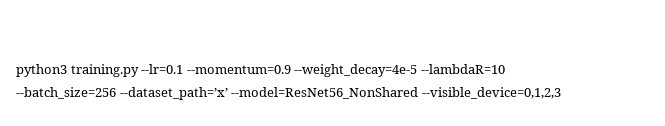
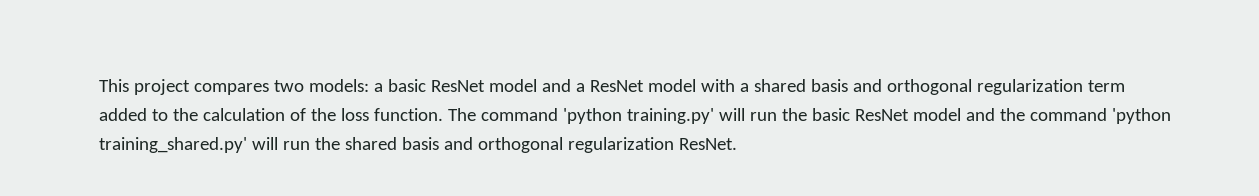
[16,64,505,77] [16,87,561,100] python3 training.py --lr=0.1 --momentum=0.9 --weight_decay=4e-5 --lambdaR=10 --batch_size=256 --dataset_path=’x’ --model=ResNet56_NonShared --visible_device=0,1,2,3 -> [99,79,1125,95] [99,108,1171,124] [99,137,737,153] This project compares two models: a basic ResNet model and a ResNet model with a shared basis and orthogonal regularization term added to the calculation of the loss function. The command 'python training.py' will run the basic ResNet model and the command 'python training_shared.py' will run the shared basis and orthogonal regularization ResNet.

